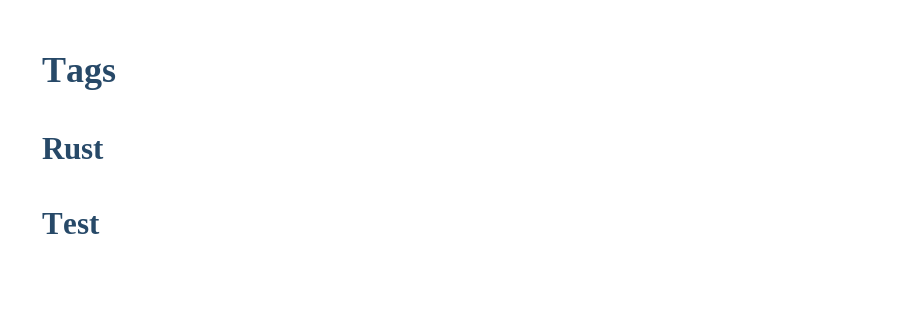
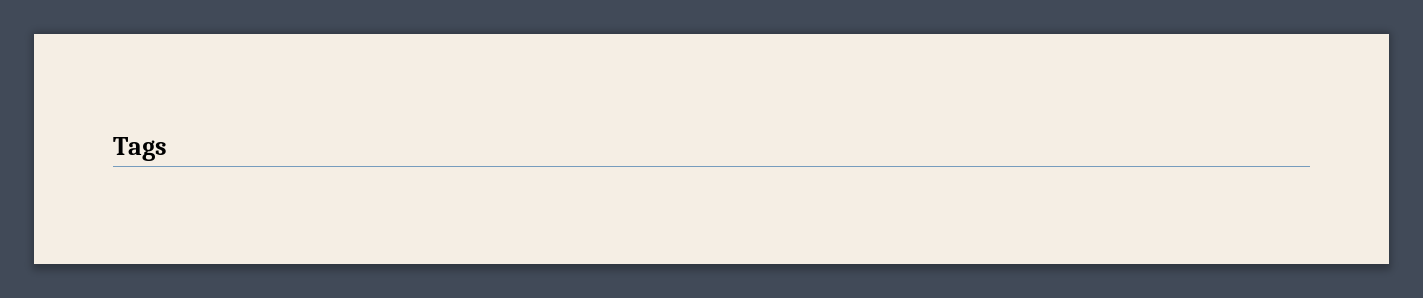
[42,138,104,159] [42,213,100,234] // Rust // Test -> (167, 149) none

